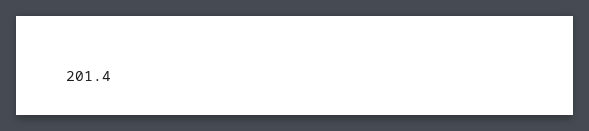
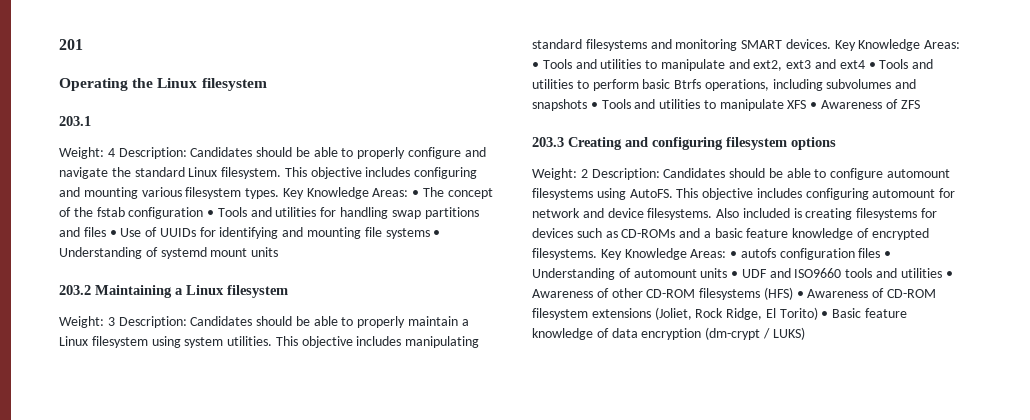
[66,71,111,81] 201.4 -> [59,39,83,50] [59,78,267,91] [59,116,91,126] [59,147,486,159] [59,167,478,179] [59,187,493,199] [59,207,479,219] [59,227,441,239] [59,247,279,259] [59,285,288,298] [59,316,469,328] [59,336,480,348] [532,39,961,51] [532,59,934,71] [532,79,917,91] [532,99,920,111] [532,137,836,150] [532,168,951,180] [532,188,956,200] [532,208,938,220] [532,228,929,240] [532,248,892,260] [532,268,953,280] [532,287,937,300] [532,307,908,320] [532,327,805,340] 201 // Operating the Linux filesystem // 203.1 // Weight: 4 Description: Candidates should be able to properly configure and navigate the standard Linux filesystem. This objective includes configuring and mounting various filesystem types. Key Knowledge Areas: • The concept of the fstab configuration • Tools and utilities for handling swap partitions and files • Use of UUIDs for identifying and mounting file systems • Understanding of systemd mount units // 203.2 Maintaining a Linux filesystem // Weight: 3 Description: Candidates should be able to properly maintain a Linux filesystem using system utilities. This objective includes manipulating standard filesystems and monitoring SMART devices. Key Knowledge Areas: • Tools and utilities to manipulate and ext2, ext3 and ext4 • Tools and utilities to perform basic Btrfs operations, including subvolumes and snapshots • Tools and utilities to manipulate XFS • Awareness of ZFS // 203.3 Creating and configuring filesystem options // Weight: 2 Description: Candidates should be able to configure automount filesystems using AutoFS. This objective includes configuring automount for network and device filesystems. Also included is creating filesystems for devices such as CD-ROMs and a basic feature knowledge of encrypted filesystems. Key Knowledge Areas: • autofs configuration files • Understanding of automount units • UDF and ISO9660 tools and utilities • Awareness of other CD-ROM filesystems (HFS) • Awareness of CD-ROM filesystem extensions (Joliet, Rock Ridge, El Torito) • Basic feature knowledge of data encryption (dm-crypt / LUKS)

